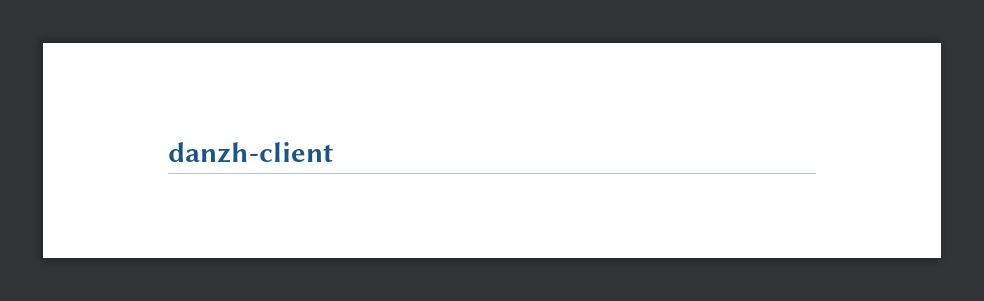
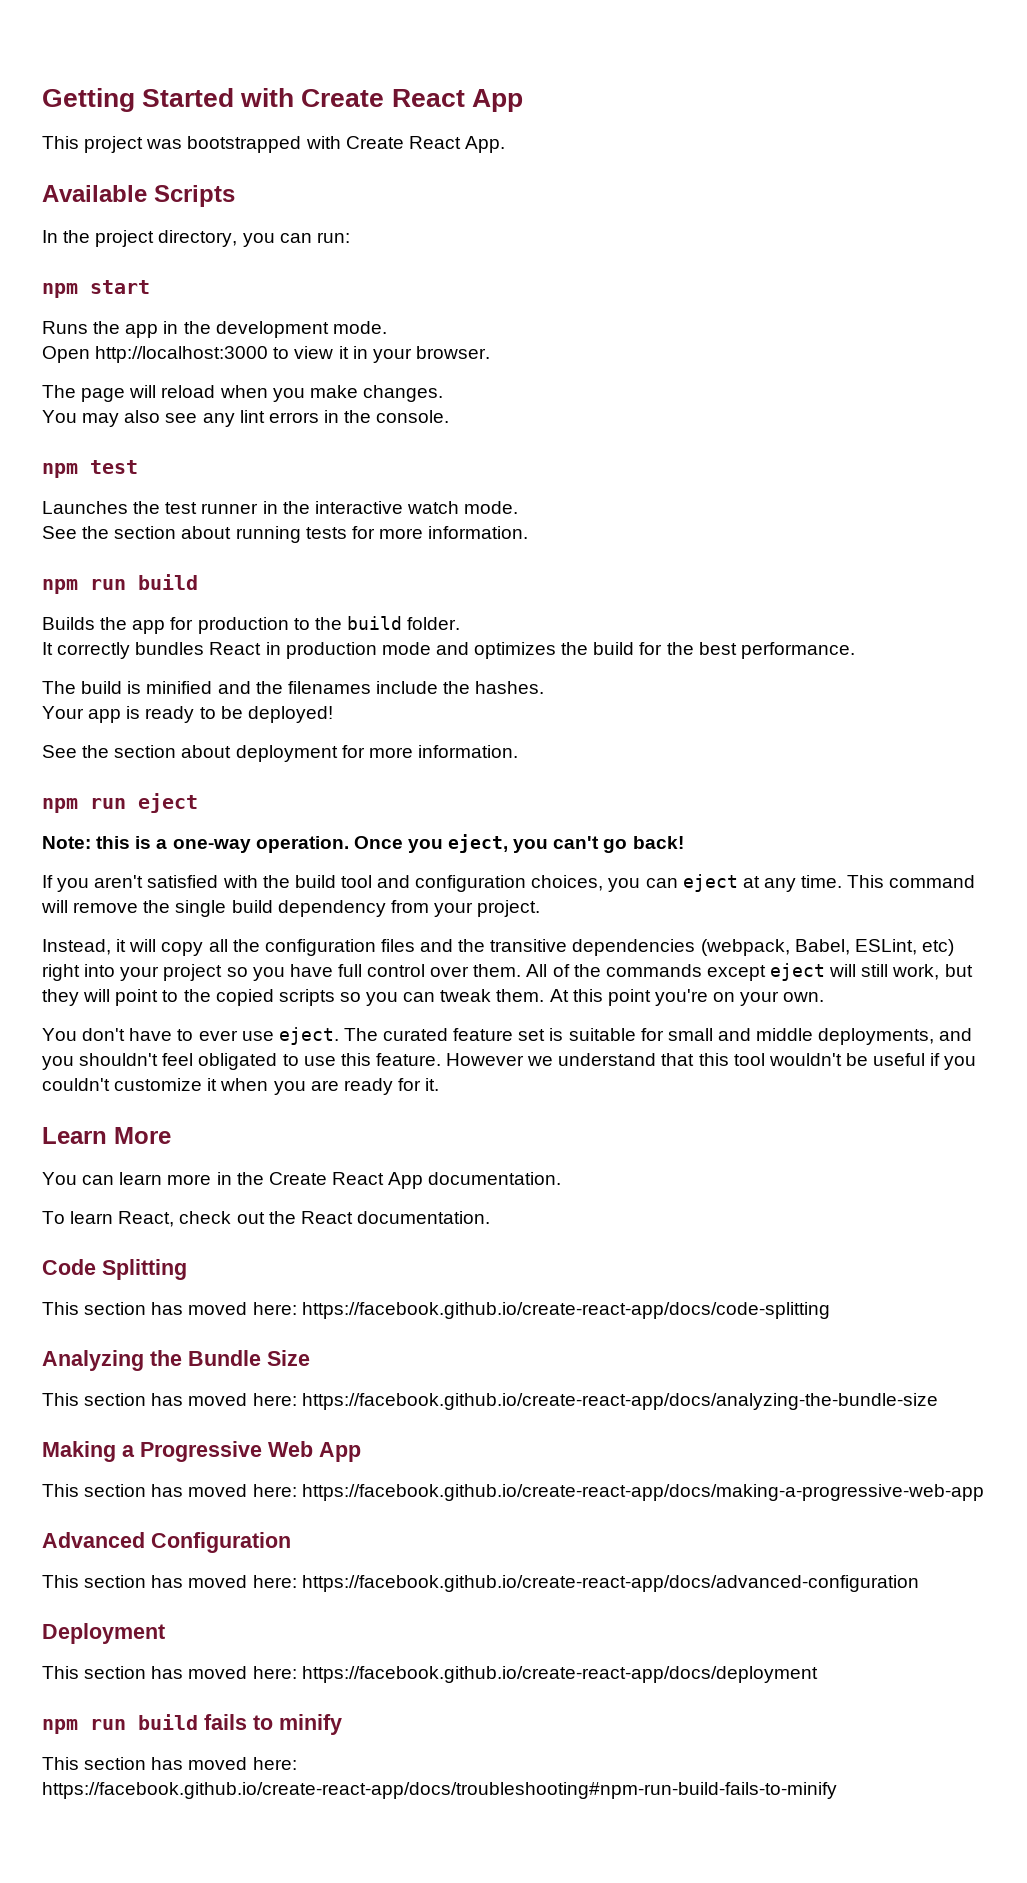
[168,142,333,163] danzh-client -> [42,88,523,112] [42,136,505,153] [42,185,235,207] [42,230,350,247] [42,280,150,298] [42,321,387,338] [42,346,490,363] [42,385,443,402] [42,410,450,427] [42,460,138,478] [42,501,519,514] [42,526,529,543] [42,574,198,594] [42,616,461,634] [42,642,855,659] [42,681,545,694] [42,706,333,723] [42,745,518,762] [42,793,198,813] [42,834,684,853] [42,874,976,892] [41,900,541,917] [42,939,954,956] [42,963,973,981] [42,989,825,1006] [42,1027,973,1045] [42,1053,977,1070] [42,1078,440,1095] [42,1127,171,1144] [42,1172,562,1189] [42,1211,490,1227] [42,1259,187,1280] [42,1302,830,1319] [42,1350,310,1371] [42,1393,938,1410] [42,1441,361,1462] [42,1484,984,1501] [42,1532,291,1553] [42,1575,919,1592] [42,1623,165,1644] [42,1666,818,1683] [42,1714,342,1735] [42,1757,297,1770] [42,1782,837,1799] Getting Started with Create React App // This project was bootstrapped with Create React App. // Available Scripts // In the project directory, you can run: // npm start // Runs the app in the development mode. // Open http://localhost:3000 to view it in your browser. // The page will reload when you make changes. // You may also see any lint errors in the console. // npm test // Launches the test runner in the interactive watch mode. // See the section about running tests for more information. // npm run build // Builds the app for production to the build folder. // It correctly bundles React in production mode and optimizes the build for the best performance. // The build is minified and the filenames include the hashes. // Your app is ready to be deployed! // See the section about deployment for more information. // npm run eject // Note: this is a one-way operation. Once you eject, you can't go back! // If you aren't satisfied with the build tool and configuration choices, you can eject at any time. This command will remove the single build dependency from your project. // Instead, it will copy all the configuration files and the transitive dependencies (webpack, Babel, ESLint, etc) right into your project so you have full control over them. All of the commands except eject will still work, but they will point to the copied scripts so you can tweak them. At this point you're on your own. // You don't have to ever use eject. The curated feature set is suitable for small and middle deployments, and you shouldn't feel obligated to use this feature. However we understand that this tool wouldn't be useful if you couldn't customize it when you are ready for it. // Learn More // You can learn more in the Create React App documentation. // To learn React, check out the React documentation. // Code Splitting // This section has moved here: https://facebook.github.io/create-react-app/docs/code-splitting // Analyzing the Bundle Size // This section has moved here: https://facebook.github.io/create-react-app/docs/analyzing-the-bundle-size // Making a Progressive Web App // This section has moved here: https://facebook.github.io/create-react-app/docs/making-a-progressive-web-app // Advanced Configuration // This section has moved here: https://facebook.github.io/create-react-app/docs/advanced-configuration // Deployment // This section has moved here: https://facebook.github.io/create-react-app/docs/deployment // npm run build fails to minify // This section has moved here: https://facebook.github.io/create-react-app/docs/troubleshooting#npm-run-build-fails-to-minify

